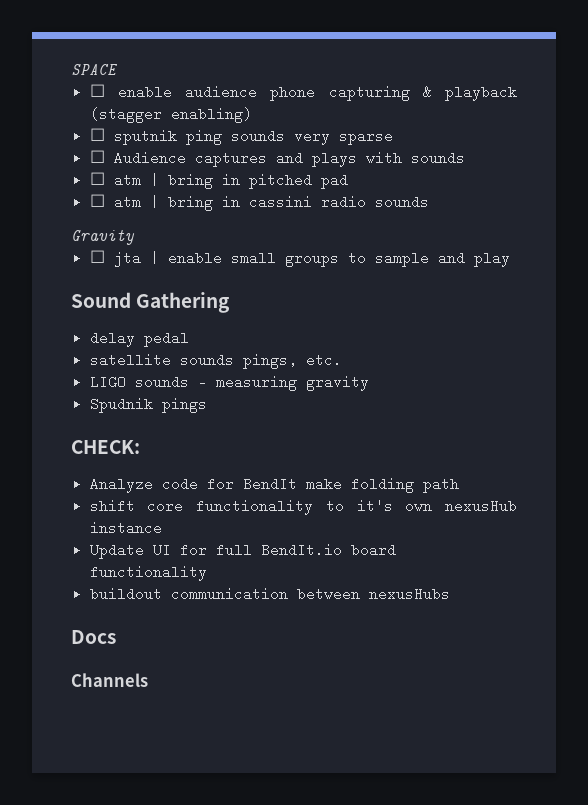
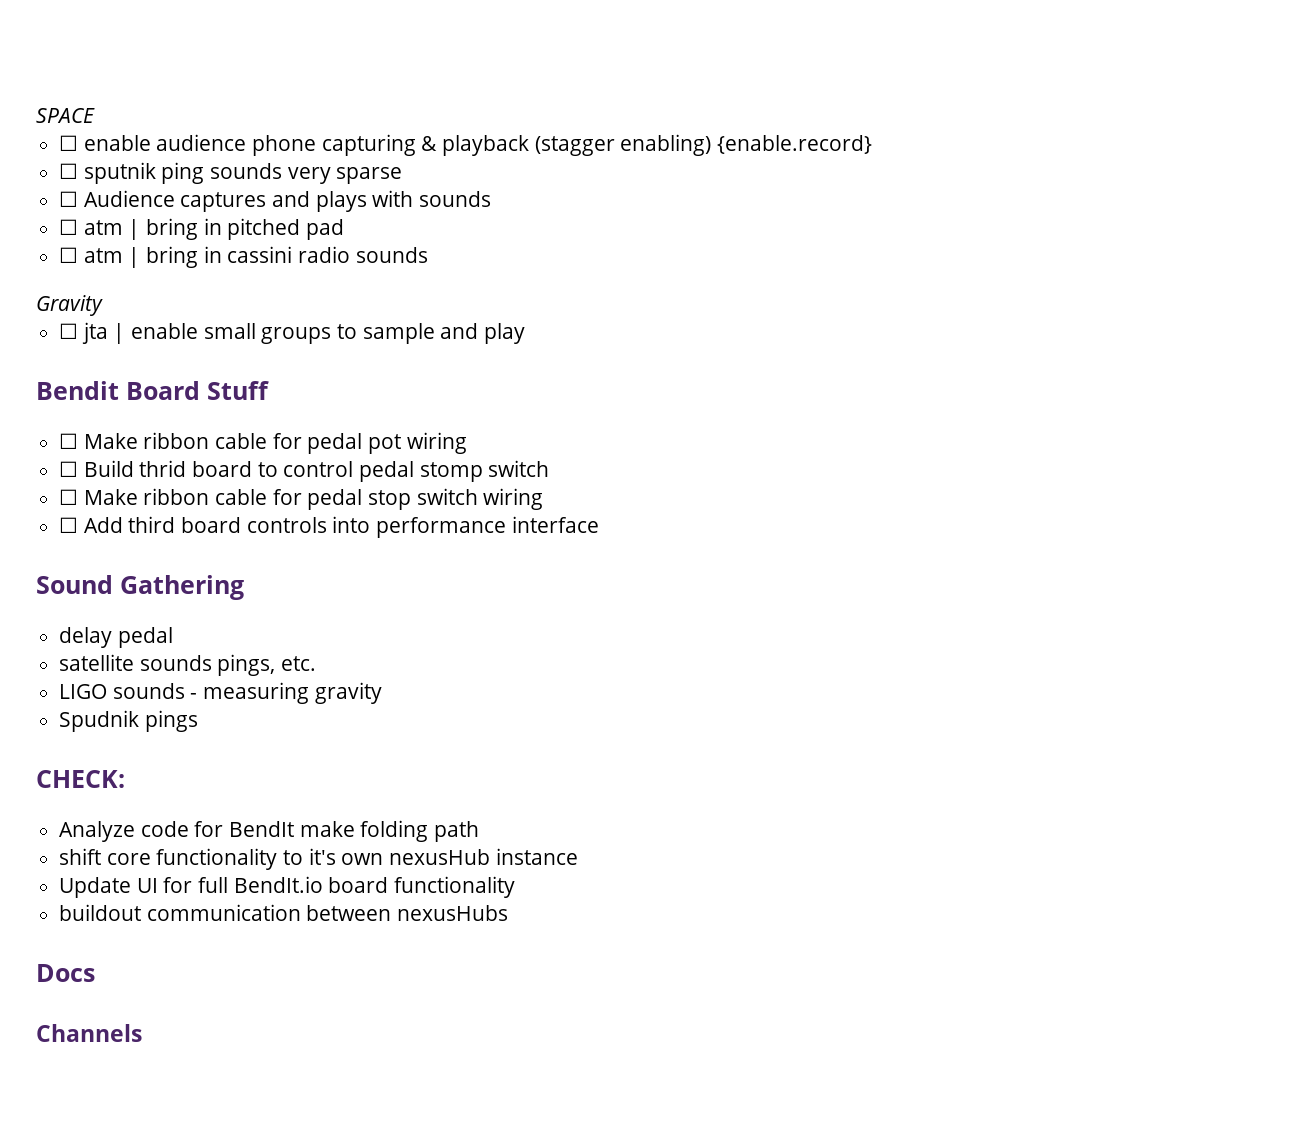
(252, 115) none -> [717,135,873,154] {enable.record}
(510, 259) none -> [36,381,269,400] [59,432,467,454] [59,460,550,482] [59,488,544,510] [59,516,599,538] // Bendit Board Stuff // ☐ Make ribbon cable for pedal pot wiring // ☐ Build thrid board to control pedal stomp switch // ☐ Make ribbon cable for pedal stop switch wiring // ☐ Add third board controls into performance interface

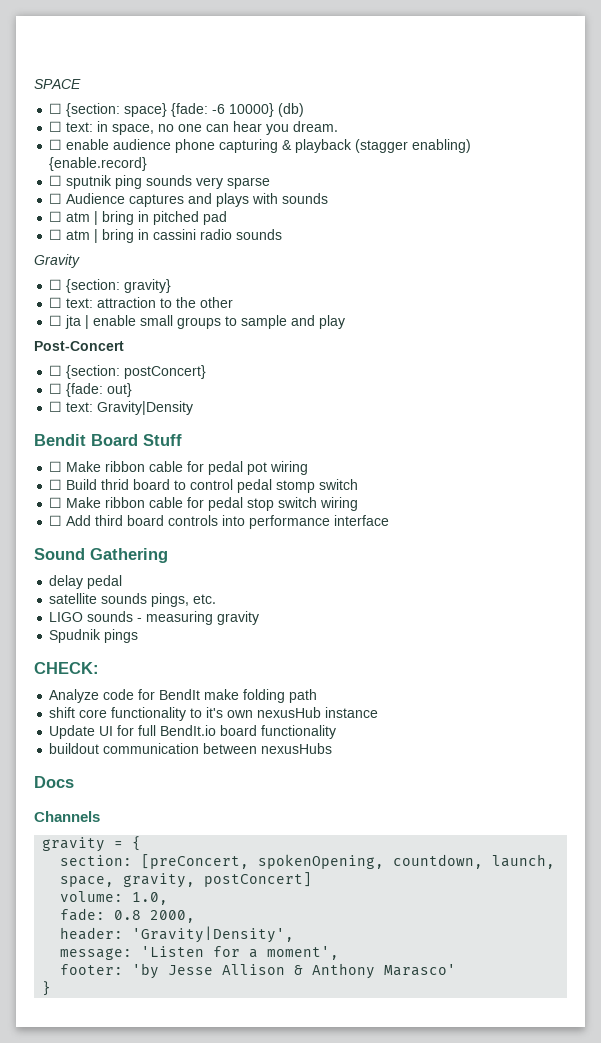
(95, 115) none -> [49,103,305,117] [49,121,339,135] // ☐ {section: space} {fade: -6 10000} (db) // ☐ text: in space, no one can hear you dream.
(103, 305) none -> [49,279,172,293] [49,297,234,308] // ☐ {section: gravity} // ☐ text: attraction to the other
(526, 333) none -> [34,341,124,351] [49,365,207,379] [49,383,133,397] [49,401,194,415] // Post-Concert // ☐ {section: postConcert} // ☐ {fade: out} // ☐ text: Gravity|Density
(142, 1033) none -> [42,836,142,852] [60,854,556,869] [60,872,313,888] [60,891,169,905] [60,908,196,923] [60,926,295,943] [60,946,340,960] [60,963,457,979] [42,981,52,996] // gravity = { // section: [preConcert, spokenOpening, countdown, launch, space, gravity, postConcert] // volume: 1.0, // fade: 0.8 2000, // header: 'Gravity|Density', // message: 'Listen for a moment', // footer: 'by Jesse Allison & Anthony Marasco' // }

